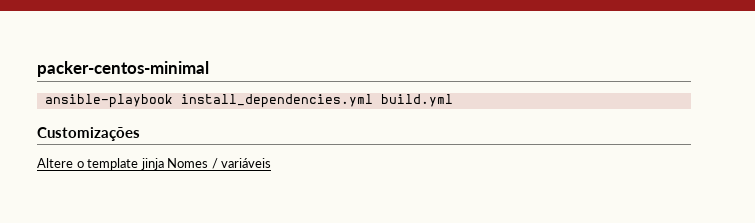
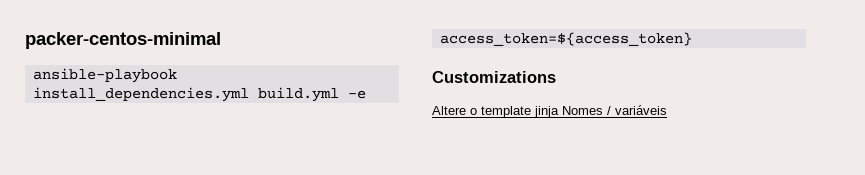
[37,127,140,141] // Customizações -> [347,90,366,99] [439,32,692,46] [432,71,556,83] -e access_token=${access_token} // Customizations

